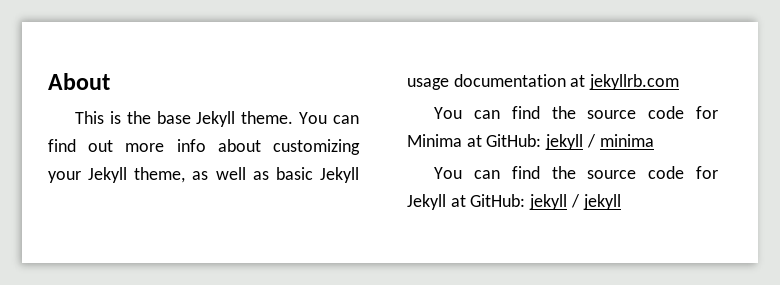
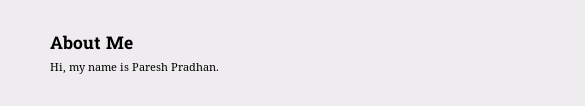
[75,111,360,127] [48,139,360,155] [48,167,359,183] [407,74,680,90] [434,106,718,119] [407,134,654,150] [434,166,718,179] [407,194,621,210] // This is the base Jekyll theme. You can find out more info about customizing your Jekyll theme, as well as basic Jekyll usage documentation at jekyllrb.com // You can find the source code for Minima at GitHub: jekyll / minima // You can find the source code for Jekyll at GitHub: jekyll / jekyll -> [105,36,133,50] [50,63,219,74] Me // Hi, my name is Paresh Pradhan.

